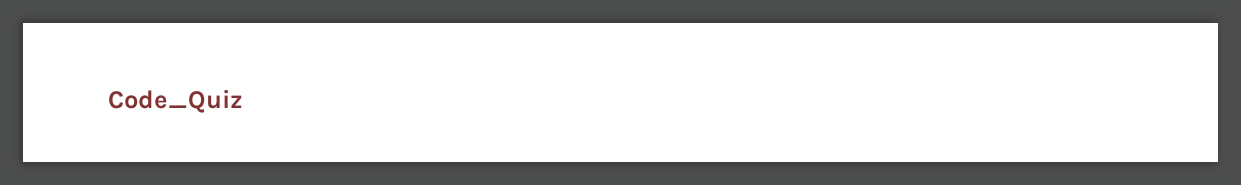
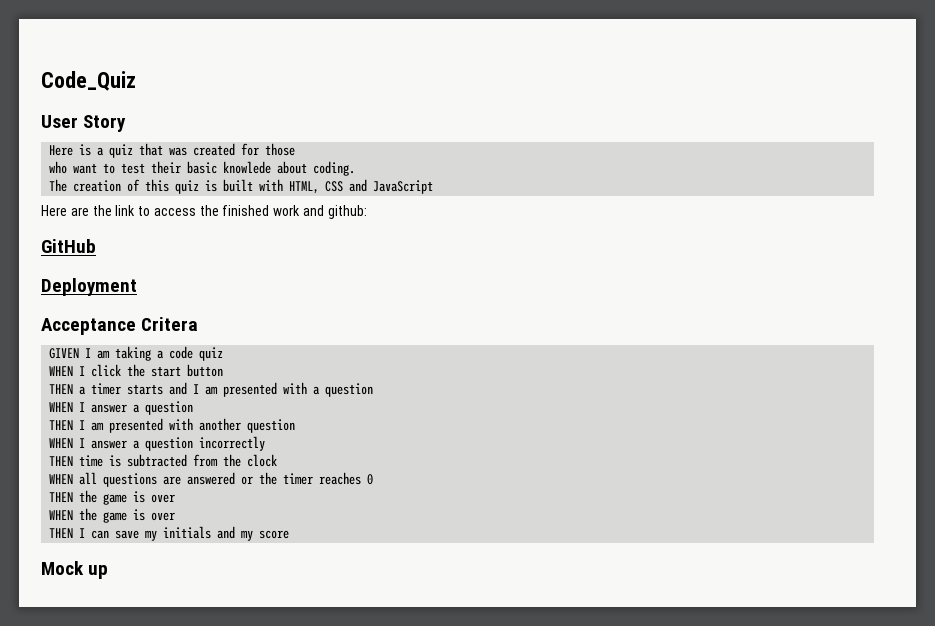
(243, 101) none -> [41,115,127,132] [49,143,296,158] [49,161,356,176] [49,179,434,194] [41,205,367,219] [41,239,96,253] [41,278,137,296] [41,317,199,335] [49,346,224,361] [49,364,224,377] [49,382,374,397] [49,401,194,415] [49,418,296,433] [49,436,266,451] [49,454,278,467] [49,472,374,487] [49,490,176,505] [49,508,176,523] [49,526,290,541] [41,561,109,579] // User Story // Here is a quiz that was created for those // who want to test their basic knowlede about coding. // The creation of this quiz is built with HTML, CSS and JavaScript // Here are the link to access the finished work and github: // GitHub // Deployment // Acceptance Critera // GIVEN I am taking a code quiz // WHEN I click the start button // THEN a timer starts and I am presented with a question // WHEN I answer a question // THEN I am presented with another question // WHEN I answer a question incorrectly // THEN time is subtracted from the clock // WHEN all questions are answered or the timer reaches 0 // THEN the game is over // WHEN the game is over // THEN I can save my initials and my score // Mock up

